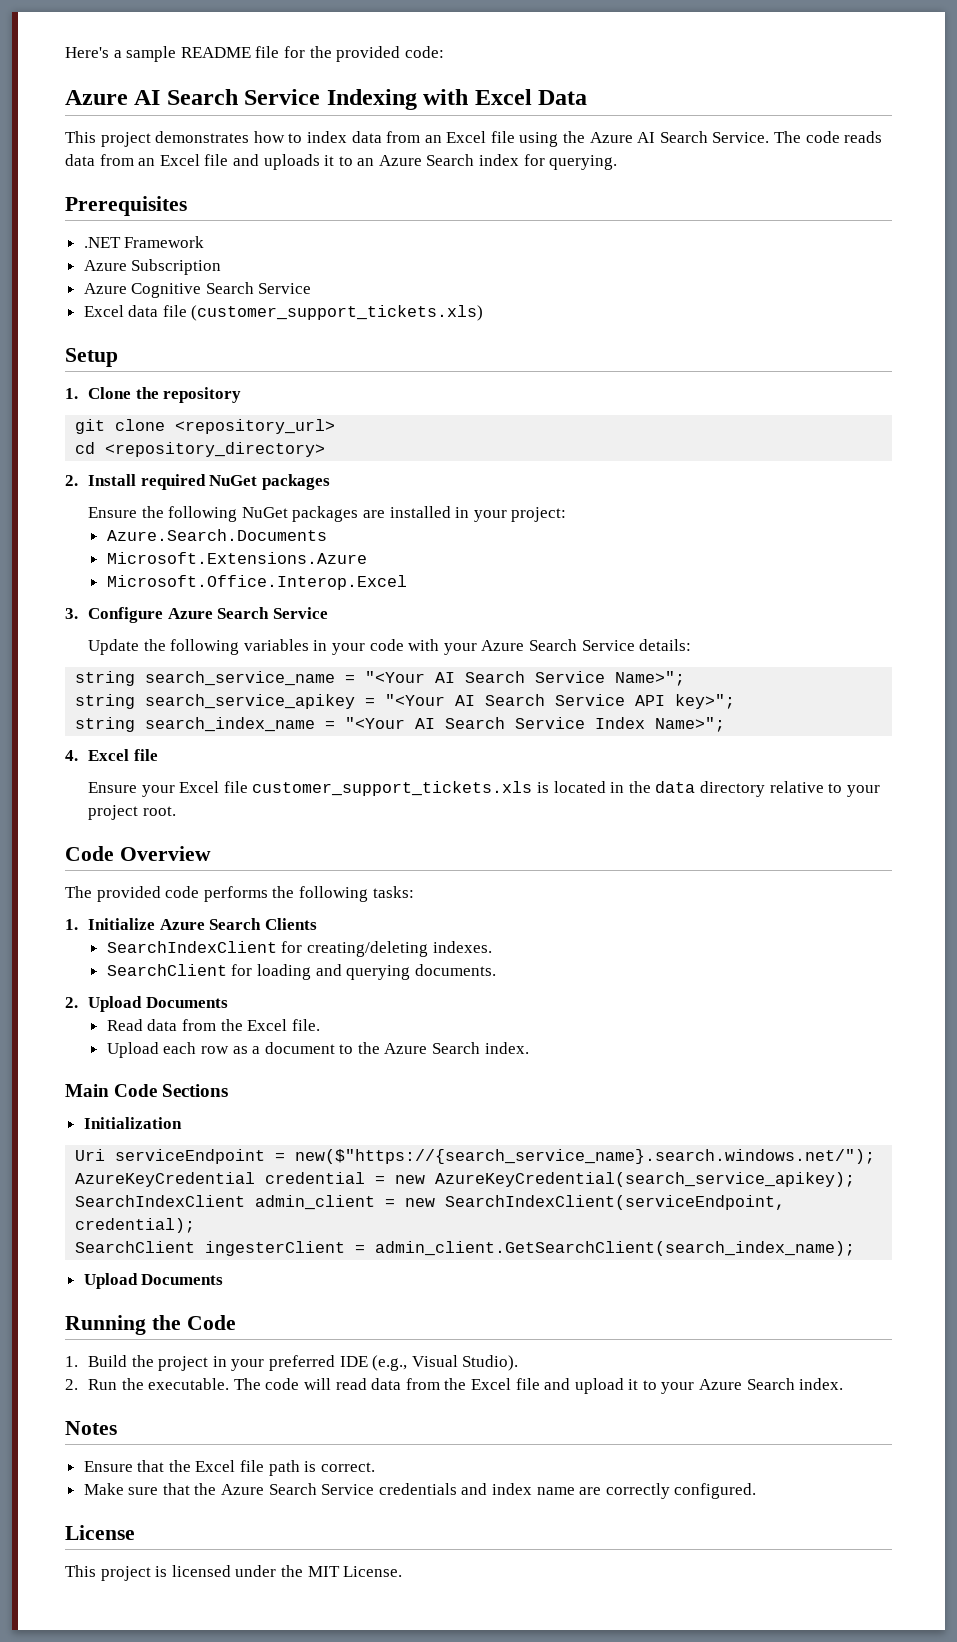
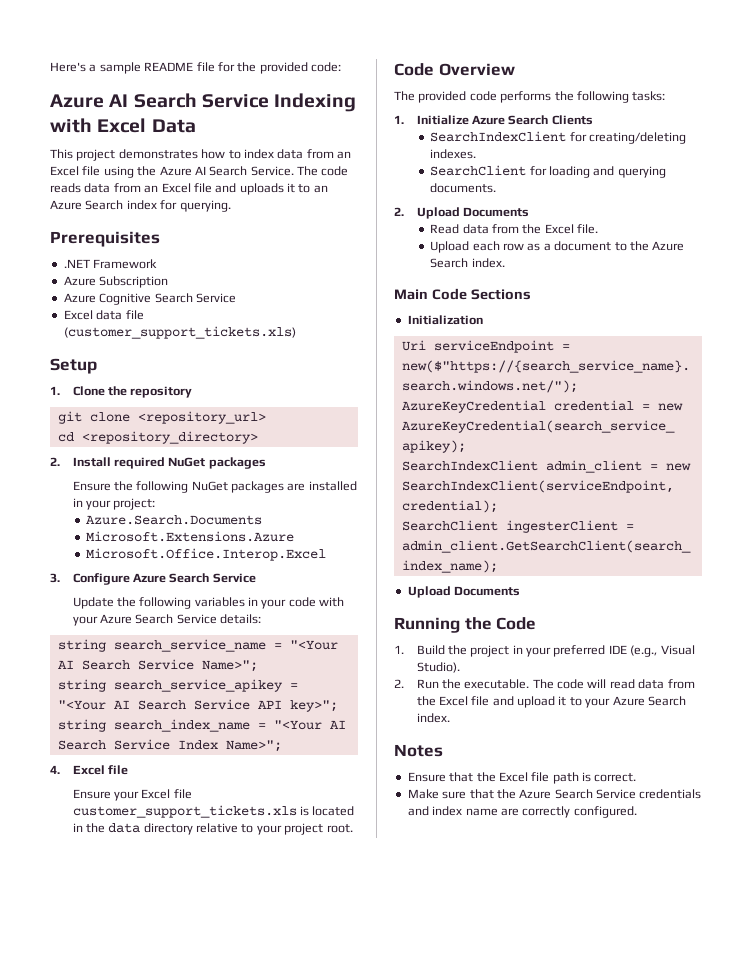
[65,1525,135,1540] [65,1565,403,1581] // License // This project is licensed under the MIT License. -> (637, 812) none

